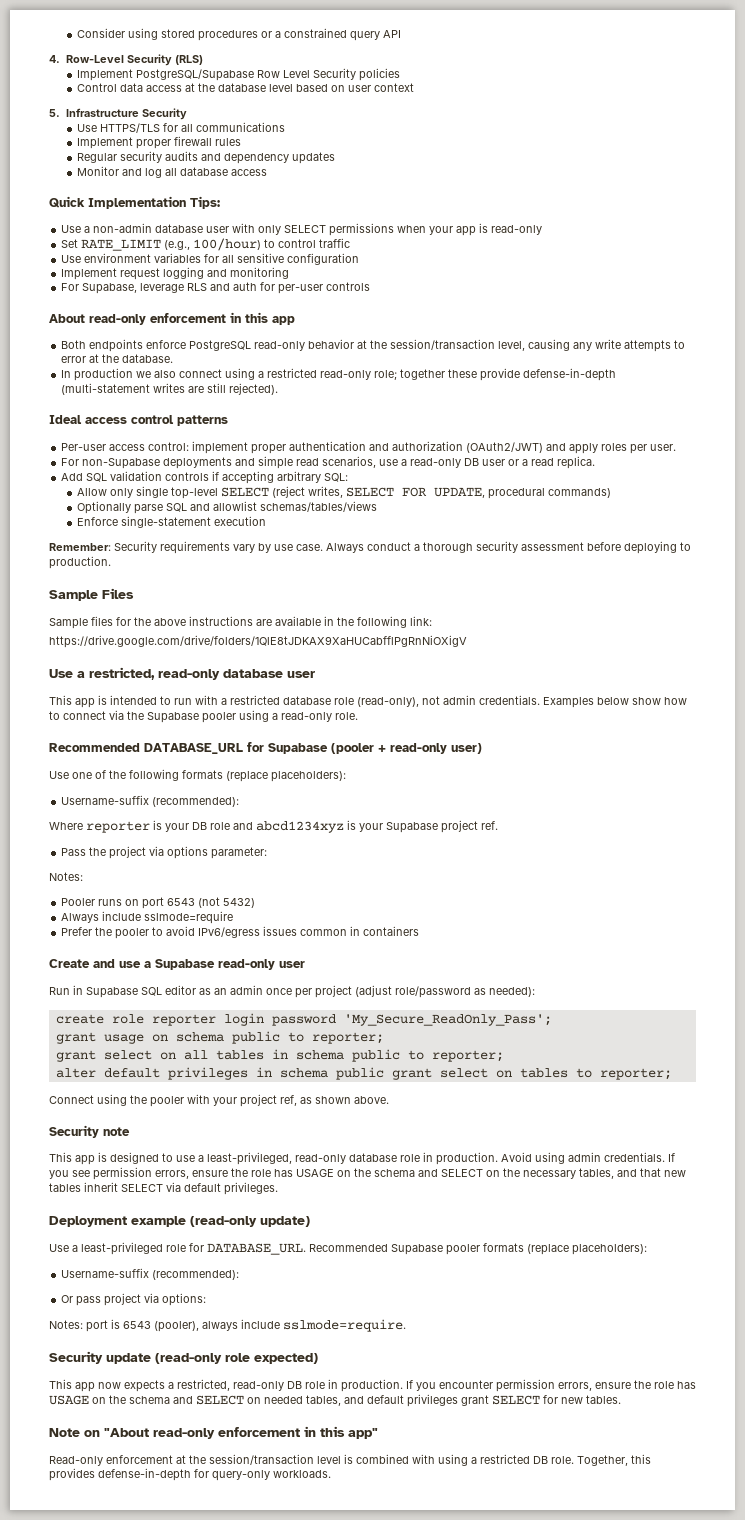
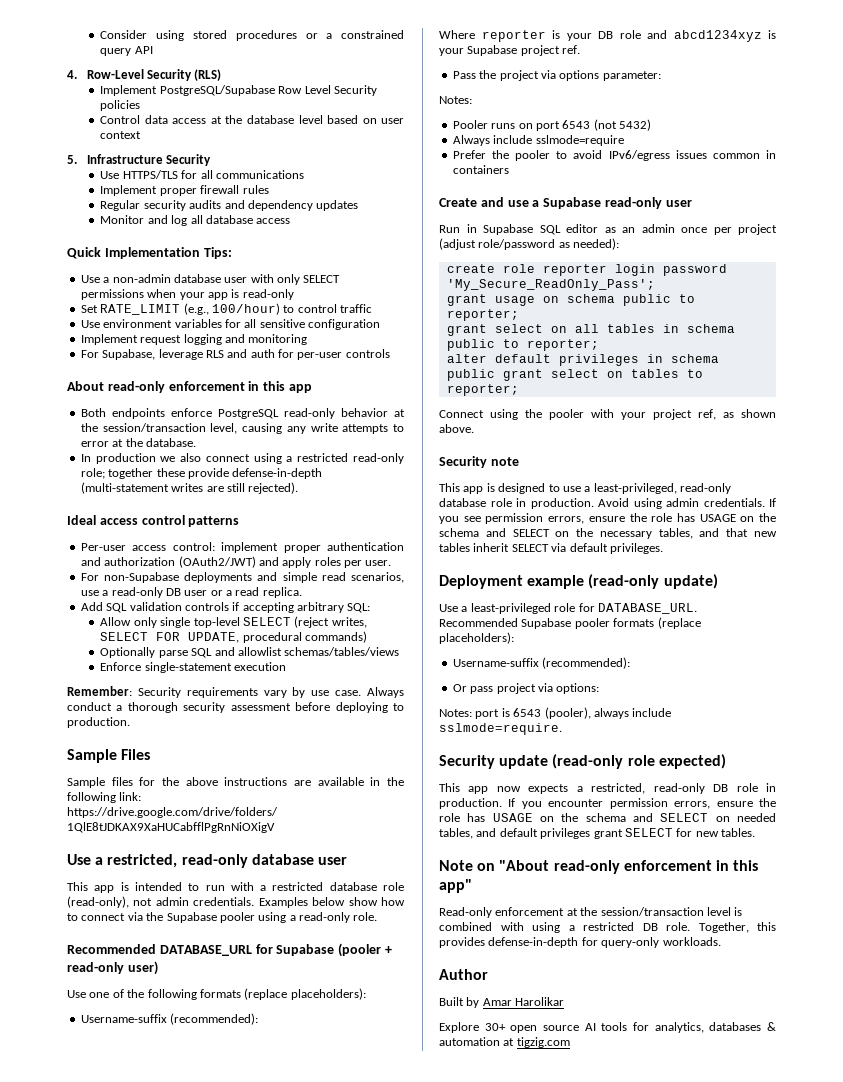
(331, 1474) none -> [439,969,488,980] [439,997,565,1008] [439,1022,776,1033] [439,1037,570,1048] // Author // Built by Amar Harolikar // Explore 30+ open source AI tools for analytics, databases & automation at tigzig.com

